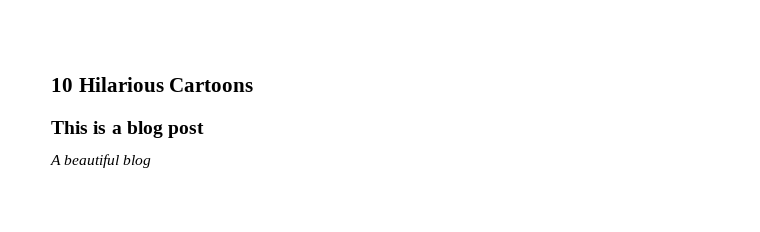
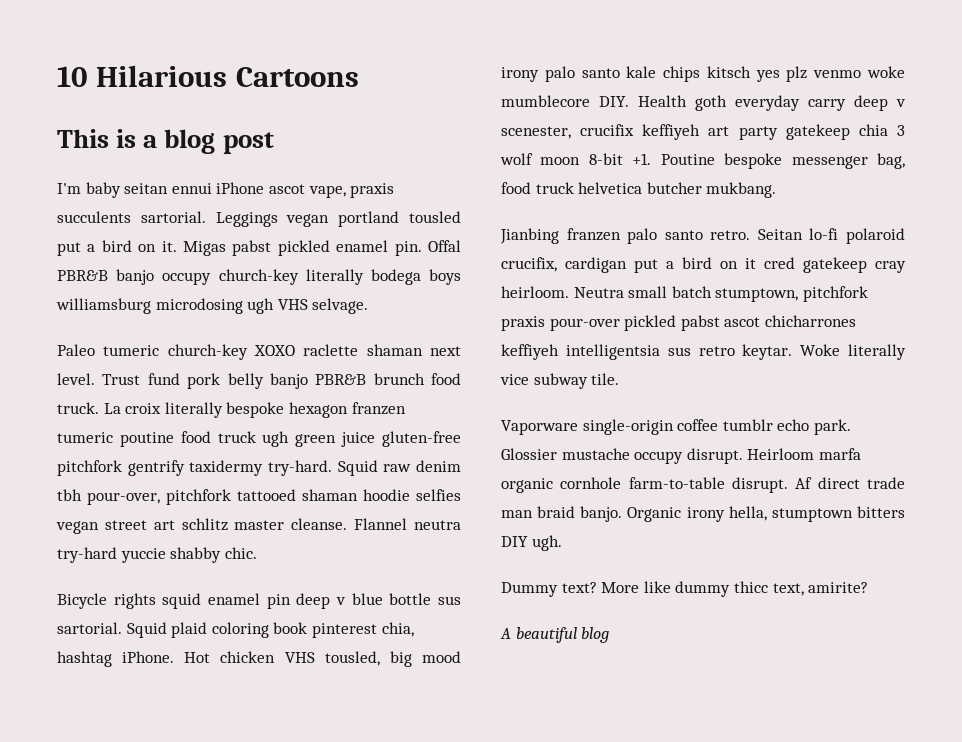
(205, 130) none -> [57,182,395,198] [57,211,461,227] [57,240,461,256] [57,269,461,285] [56,298,369,314] [57,344,461,360] [57,373,461,389] [57,402,406,418] [57,431,461,447] [57,460,462,476] [57,489,461,505] [56,518,461,534] [57,547,257,563] [57,593,461,609] [57,622,414,638] [57,651,462,667] [501,66,905,82] [501,95,906,111] [501,124,905,140] [500,153,905,169] [501,182,777,198] [500,228,905,244] [501,257,906,273] [501,286,868,302] [501,315,856,331] [501,344,906,360] [500,373,620,389] [501,419,851,435] [501,448,861,464] [501,477,905,493] [501,506,905,522] [501,535,562,551] [501,581,869,597] // I'm baby seitan ennui iPhone ascot vape, praxis succulents sartorial. Leggings vegan portland tousled put a bird on it. Migas pabst pickled enamel pin. Offal PBR&B banjo occupy church-key literally bodega boys williamsburg microdosing ugh VHS selvage. // Paleo tumeric church-key XOXO raclette shaman next level. Trust fund pork belly banjo PBR&B brunch food truck. La croix literally bespoke hexagon franzen tumeric poutine food truck ugh green juice gluten-free pitchfork gentrify taxidermy try-hard. Squid raw denim tbh pour-over, pitchfork tattooed shaman hoodie selfies vegan street art schlitz master cleanse. Flannel neutra try-hard yuccie shabby chic. // Bicycle rights squid enamel pin deep v blue bottle sus sartorial. Squid plaid coloring book pinterest chia, hashtag iPhone. Hot chicken VHS tousled, big mood irony palo santo kale chips kitsch yes plz venmo woke mumblecore DIY. Health goth everyday carry deep v scenester, crucifix keffiyeh art party gatekeep chia 3 wolf moon 8-bit +1. Poutine bespoke messenger bag, food truck helvetica butcher mukbang. // Jianbing franzen palo santo retro. Seitan lo-fi polaroid crucifix, cardigan put a bird on it cred gatekeep cray heirloom. Neutra small batch stumptown, pitchfork praxis pour-over pickled pabst ascot chicharrones keffiyeh intelligentsia sus retro keytar. Woke literally vice subway tile. // Vaporware single-origin coffee tumblr echo park. Glossier mustache occupy disrupt. Heirloom marfa organic cornhole farm-to-table disrupt. Af direct trade man braid banjo. Organic irony hella, stumptown bitters DIY ugh. // Dummy text? More like dummy thicc text, amirite?

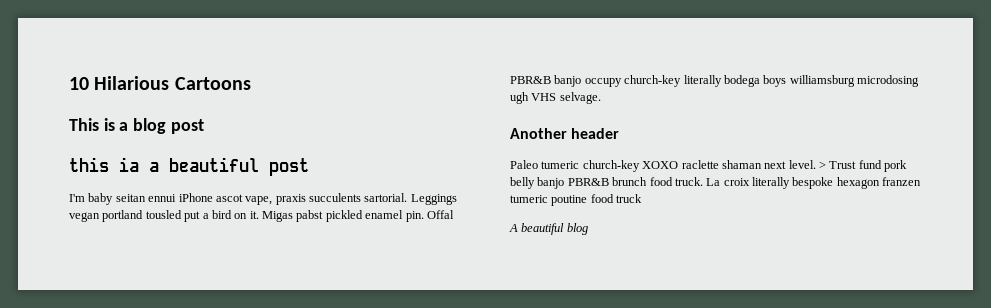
(274, 143) none -> [69,157,309,176] // this ia a beautiful post
(369, 306) none -> [510,128,620,139] // Another header
(95, 379) none -> [819,161,826,169] >
[262,431,461,447] [57,460,462,476] [57,489,461,505] [56,518,461,534] [57,547,257,563] [57,593,461,609] [57,622,414,638] [57,651,462,667] [501,66,905,82] [501,95,906,111] [501,124,905,140] [500,153,905,169] [501,182,777,198] [500,228,905,244] [501,257,906,273] [501,286,868,302] [501,315,856,331] [501,344,906,360] [500,373,620,389] [501,419,851,435] [501,448,861,464] [501,477,905,493] [501,506,905,522] [501,535,562,551] [501,581,869,597] ugh green juice gluten-free pitchfork gentrify taxidermy try-hard. Squid raw denim tbh pour-over, pitchfork tattooed shaman hoodie selfies vegan street art schlitz master cleanse. Flannel neutra try-hard yuccie shabby chic. // Bicycle rights squid enamel pin deep v blue bottle sus sartorial. Squid plaid coloring book pinterest chia, hashtag iPhone. Hot chicken VHS tousled, big mood irony palo santo kale chips kitsch yes plz venmo woke mumblecore DIY. Health goth everyday carry deep v scenester, crucifix keffiyeh art party gatekeep chia 3 wolf moon 8-bit +1. Poutine bespoke messenger bag, food truck helvetica butcher mukbang. // Jianbing franzen palo santo retro. Seitan lo-fi polaroid crucifix, cardigan put a bird on it cred gatekeep cray heirloom. Neutra small batch stumptown, pitchfork praxis pour-over pickled pabst ascot chicharrones keffiyeh intelligentsia sus retro keytar. Woke literally vice subway tile. // Vaporware single-origin coffee tumblr echo park. Glossier mustache occupy disrupt. Heirloom marfa organic cornhole farm-to-table disrupt. Af direct trade man braid banjo. Organic irony hella, stumptown bitters DIY ugh. // Dummy text? More like dummy thicc text, amirite? -> (643, 198) none

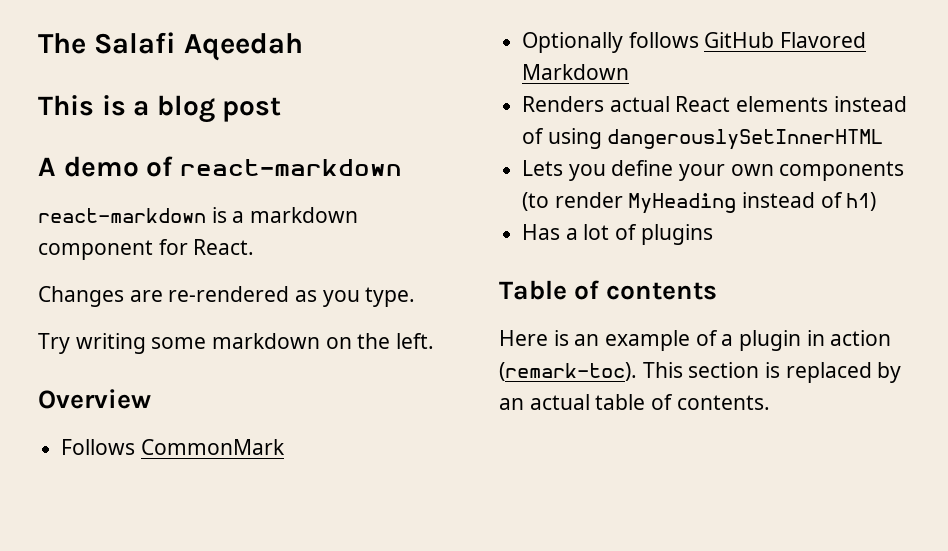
[69,76,251,90] 10 Hilarious Cartoons -> [38,32,303,61] The Salafi Aqeedah
[69,157,309,176] [69,193,457,205] [69,210,454,222] [510,75,919,87] [510,92,601,104] [510,128,620,139] [510,160,908,172] [510,177,922,189] [510,194,643,206] [509,223,588,235] this ia a beautiful post // I'm baby seitan ennui iPhone ascot vape, praxis succulents sartorial. Leggings vegan portland tousled put a bird on it. Migas pabst pickled enamel pin. Offal PBR&B banjo occupy church-key literally bodega boys williamsburg microdosing ugh VHS selvage. // Another header // Paleo tumeric church-key XOXO raclette shaman next level. > Trust fund pork belly banjo PBR&B brunch food truck. La croix literally bespoke hexagon franzen tumeric poutine food truck // A beautiful blog -> [38,156,402,177] [38,207,359,223] [38,239,255,260] [38,286,416,307] [38,333,435,354] [38,389,151,409] [61,439,285,455] [522,32,867,53] [522,64,630,80] [522,96,907,112] [522,128,884,150] [522,160,905,181] [522,192,877,214] [522,224,713,245] [499,280,718,300] [499,330,892,351] [499,362,902,383] [499,394,770,410] A demo of react-markdown // react-markdown is a markdown component for React. // Changes are re-rendered as you type. // Try writing some markdown on the left. // Overview // Follows CommonMark // Optionally follows GitHub Flavored Markdown // Renders actual React elements instead of using dangerouslySetInnerHTML // Lets you define your own components (to render MyHeading instead of h1) // Has a lot of plugins // Table of contents // Here is an example of a plugin in action (remark-toc). This section is replaced by an actual table of contents.

